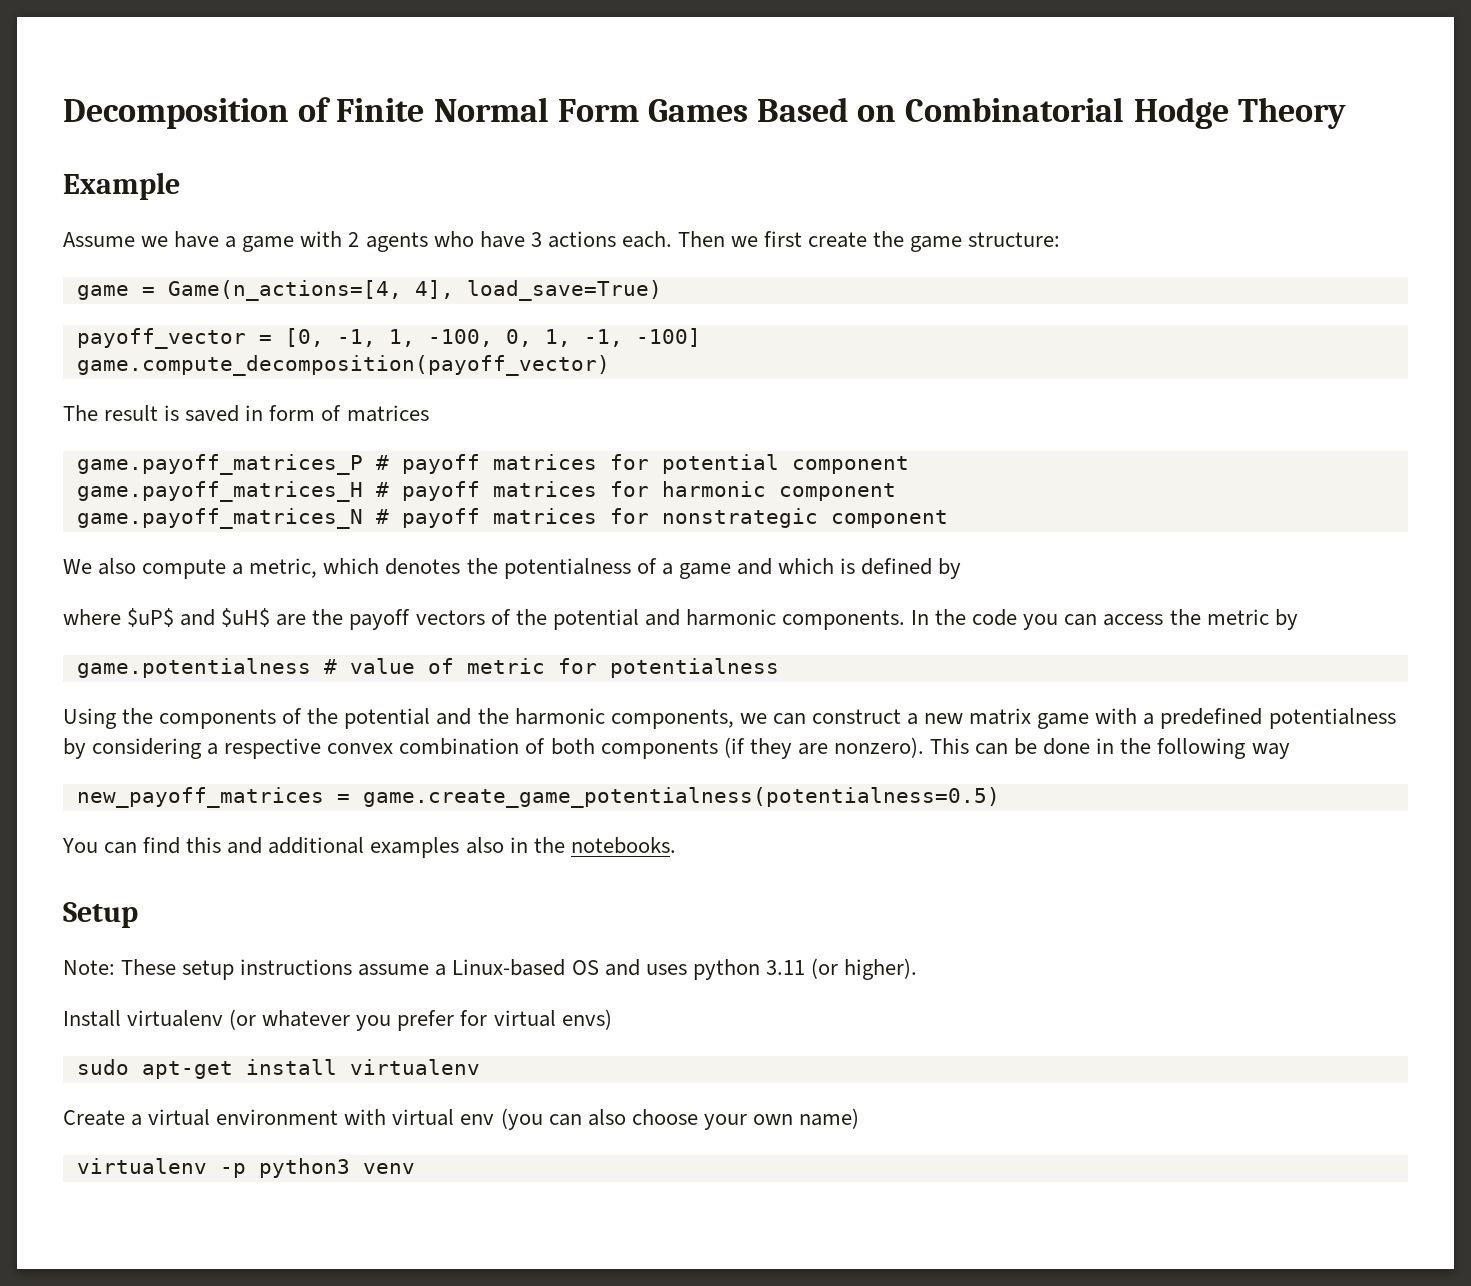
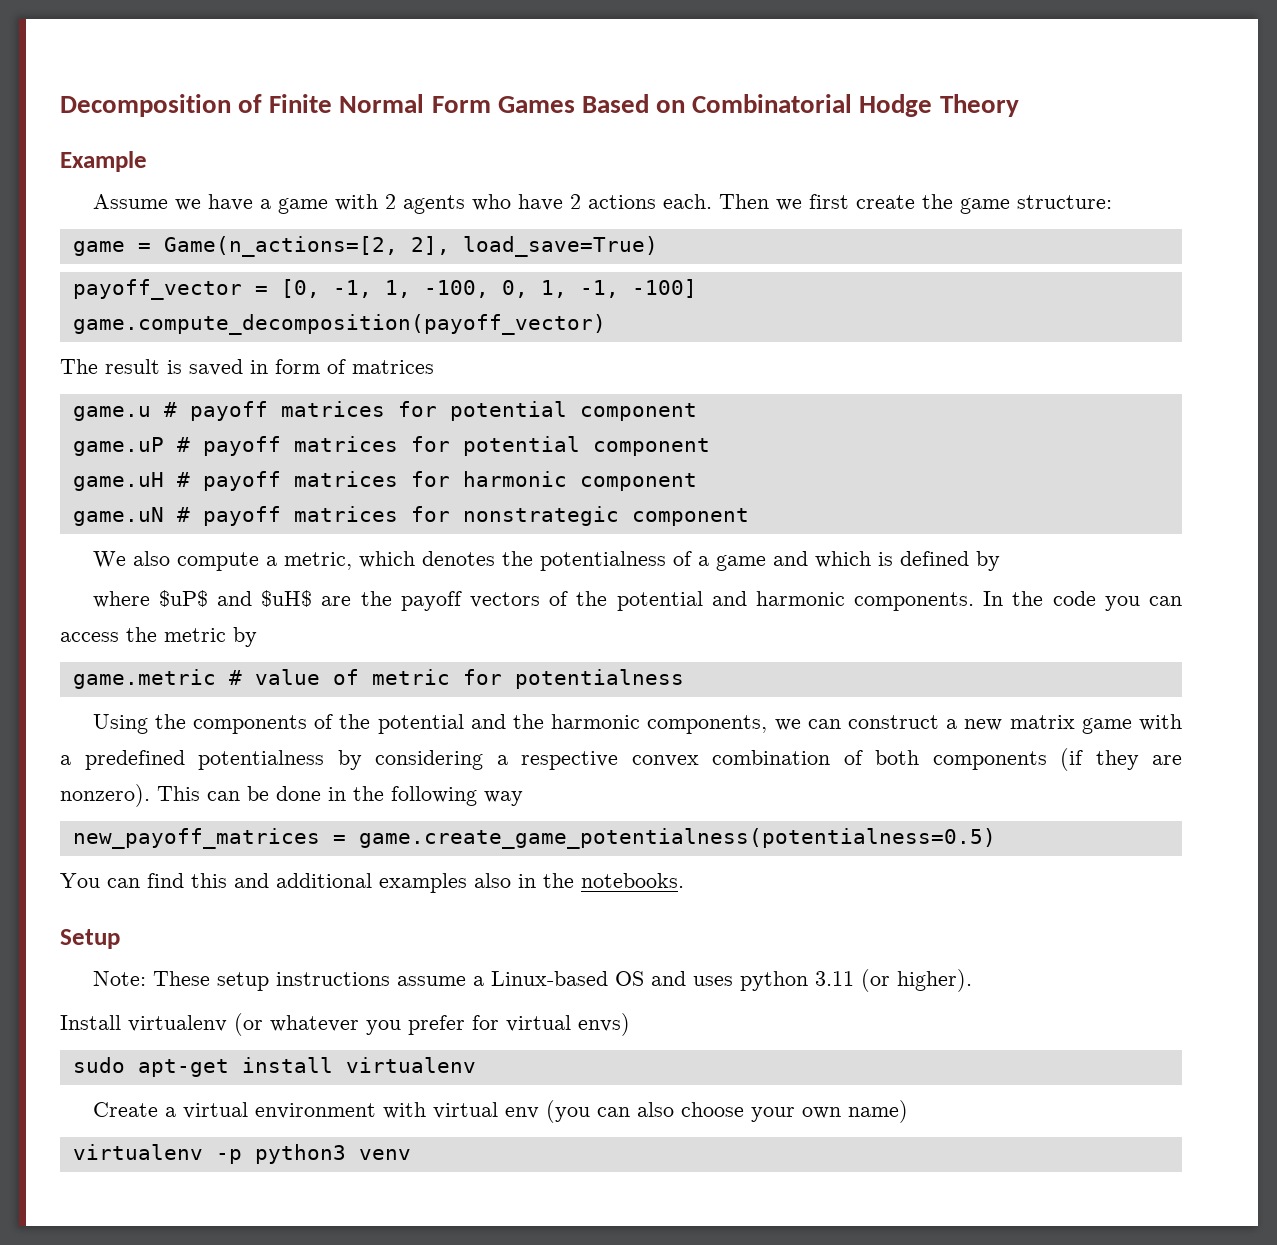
[530,232,542,247] 3 -> [569,194,581,209] 2
[167,280,454,301] Game(n_actions=[4, 4], -> [163,236,450,257] Game(n_actions=[2, 2],
[76,454,909,475] [76,481,363,502] game.payoff_matrices_P # payoff matrices for potential component // game.payoff_matrices_H -> [72,401,697,421] [72,436,710,456] [72,472,164,491] game.u # payoff matrices for potential component // game.uP # payoff matrices for potential component // game.uH
[76,508,363,529] game.payoff_matrices_N -> [72,507,164,526] game.uN
[76,658,311,678] game.potentialness -> [72,669,216,689] game.metric

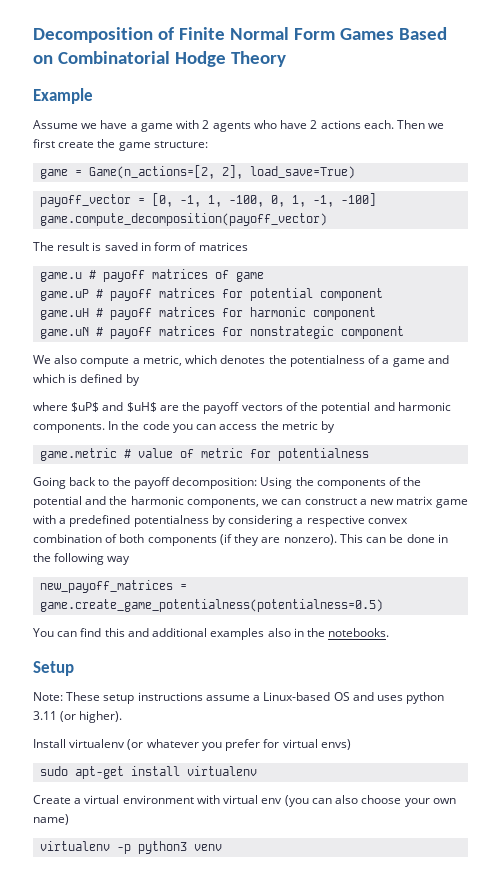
[397,401,697,421] for potential component -> [215,270,265,282] of game
(684, 679) none -> [33,477,258,489] Going back to the payoff decomposition:

